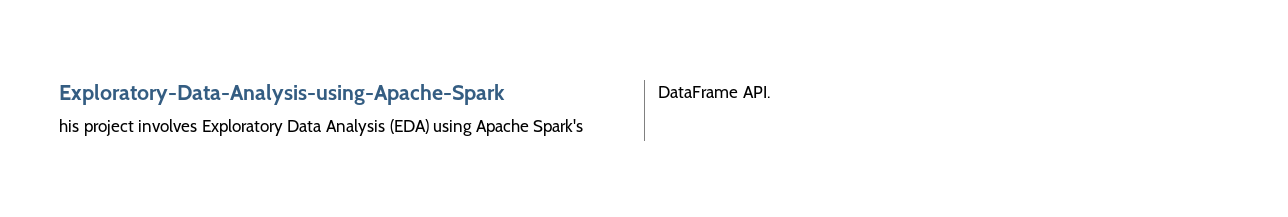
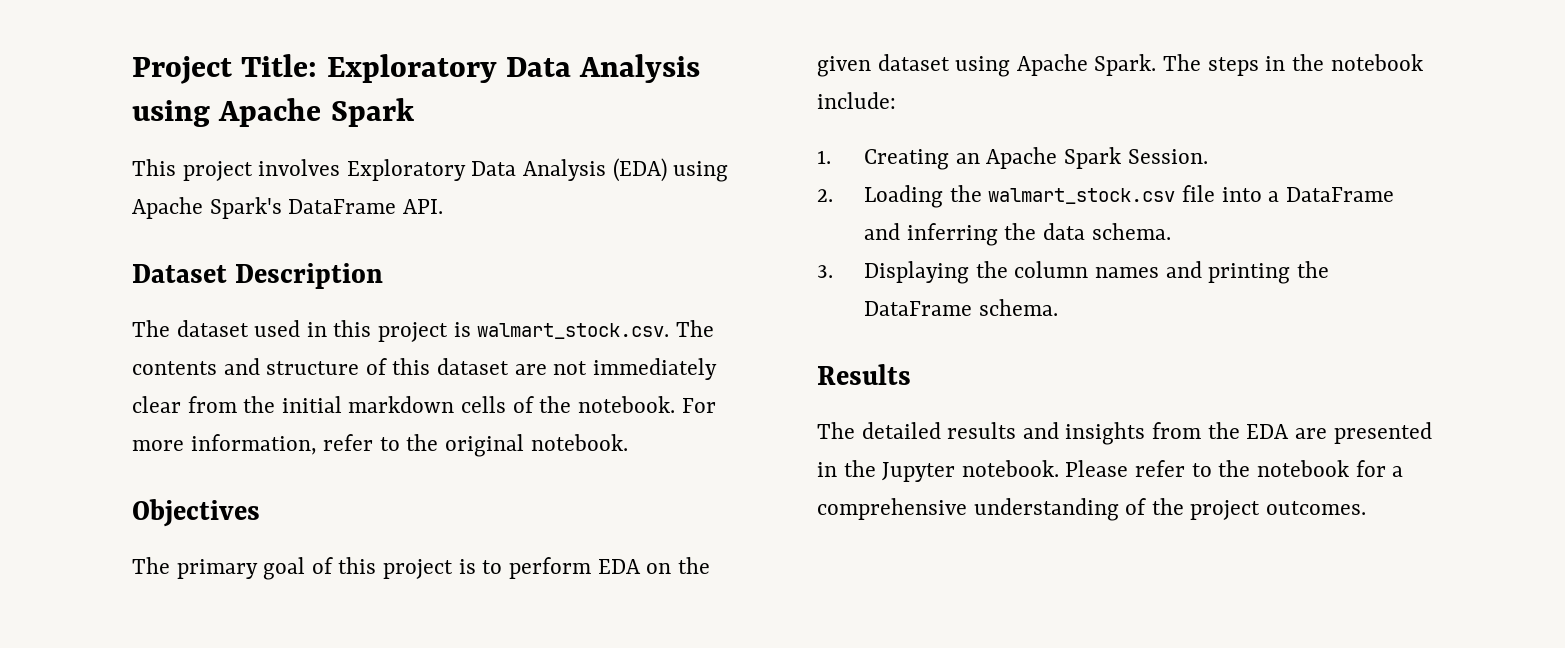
[59,84,505,105] [59,119,79,132] Exploratory-Data-Analysis-using-Apache-Spark // his -> [132,54,701,84] [132,98,414,127] [132,159,176,176] Project Title: Exploratory Data Analysis using Apache Spark // This
(770, 92) none -> [132,263,384,289] [132,320,714,342] [132,358,717,380] [132,396,716,413] [132,434,628,457] [132,499,260,527] [132,557,710,580] [817,54,1423,77] [817,92,896,109] [817,147,1208,170] [817,185,1394,208] [864,223,1171,246] [817,261,1329,284] [864,299,1058,316] [817,364,911,385] [817,422,1432,445] [817,460,1404,482] [817,498,1367,521] // Dataset Description // The dataset used in this project is walmart_stock.csv. The contents and structure of this dataset are not immediately clear from the initial markdown cells of the notebook. For more information, refer to the original notebook. // Objectives // The primary goal of this project is to perform EDA on the given dataset using Apache Spark. The steps in the notebook include: // 1. Creating an Apache Spark Session. // 2. Loading the walmart_stock.csv file into a DataFrame and inferring the data schema. // 3. Displaying the column names and printing the DataFrame schema. // Results // The detailed results and insights from the EDA are presented in the Jupyter notebook. Please refer to the notebook for a comprehensive understanding of the project outcomes.

